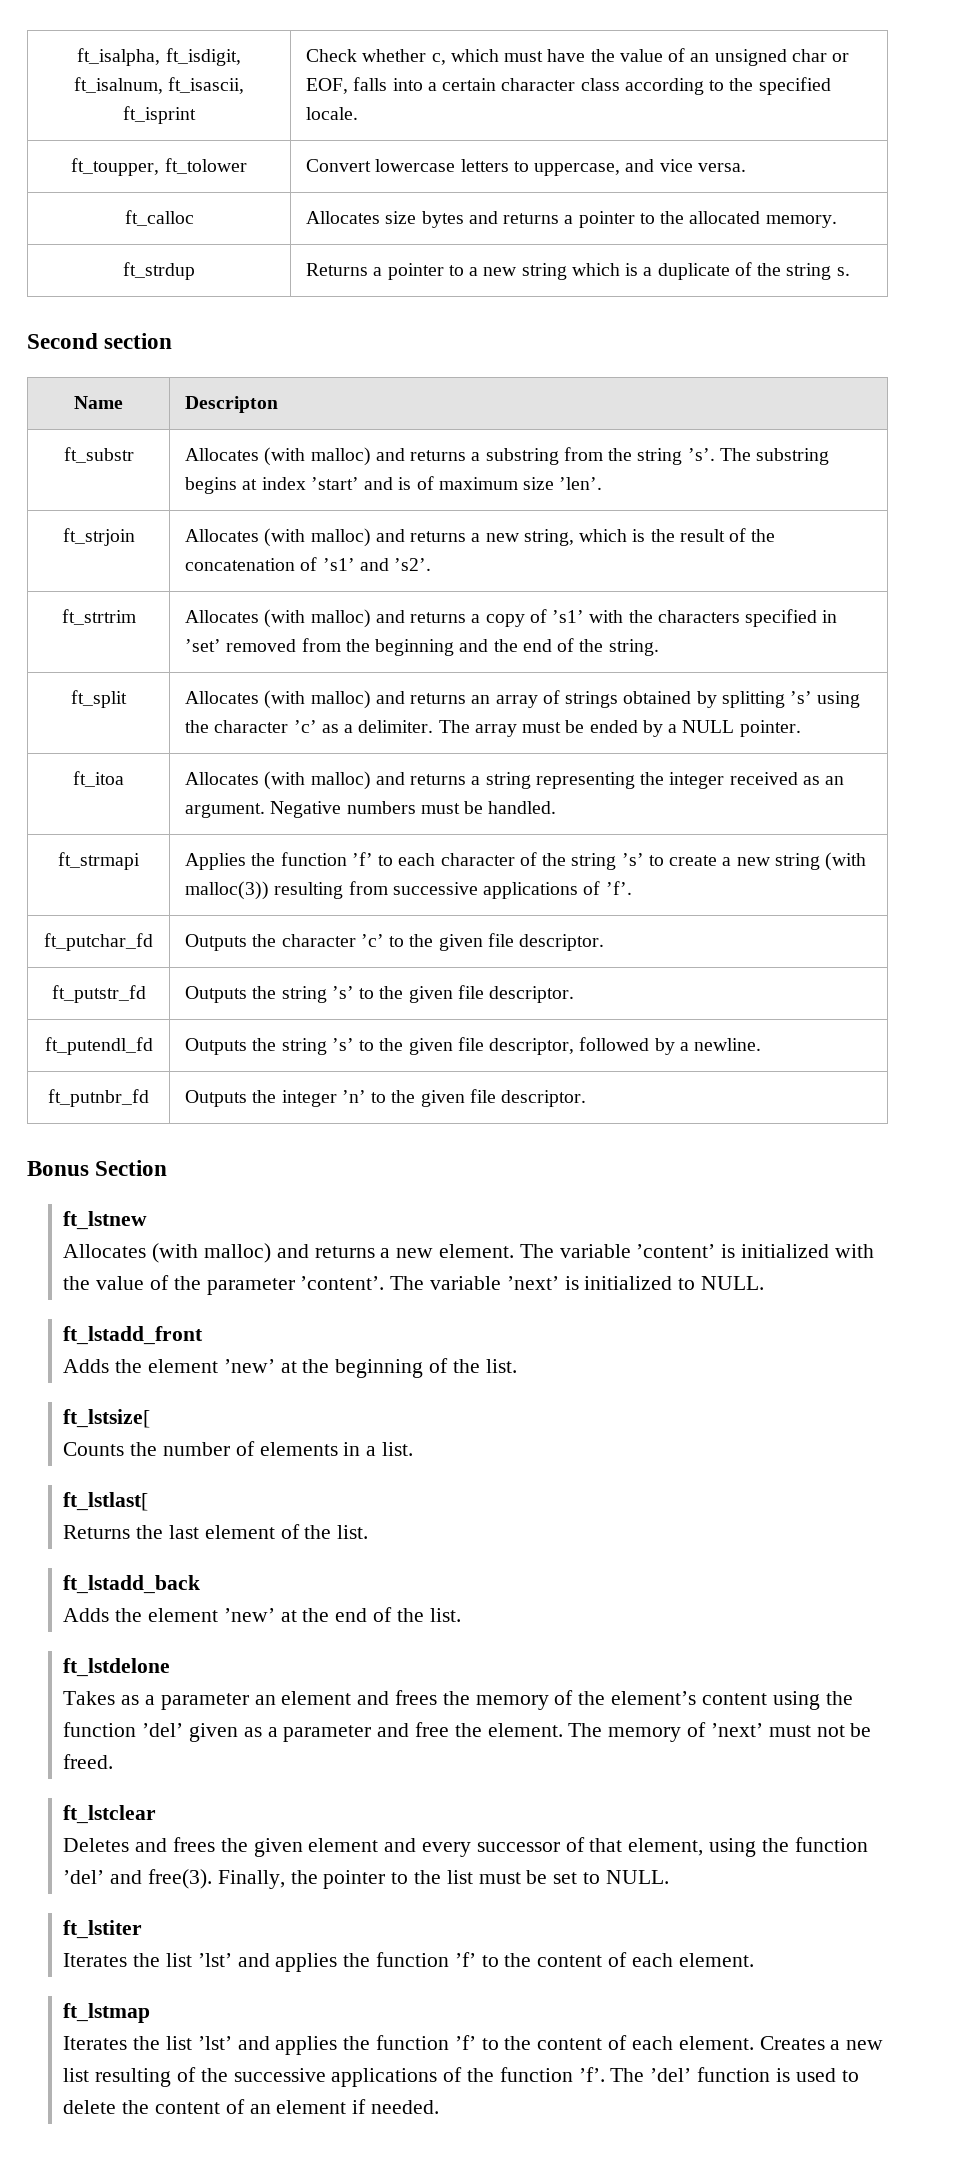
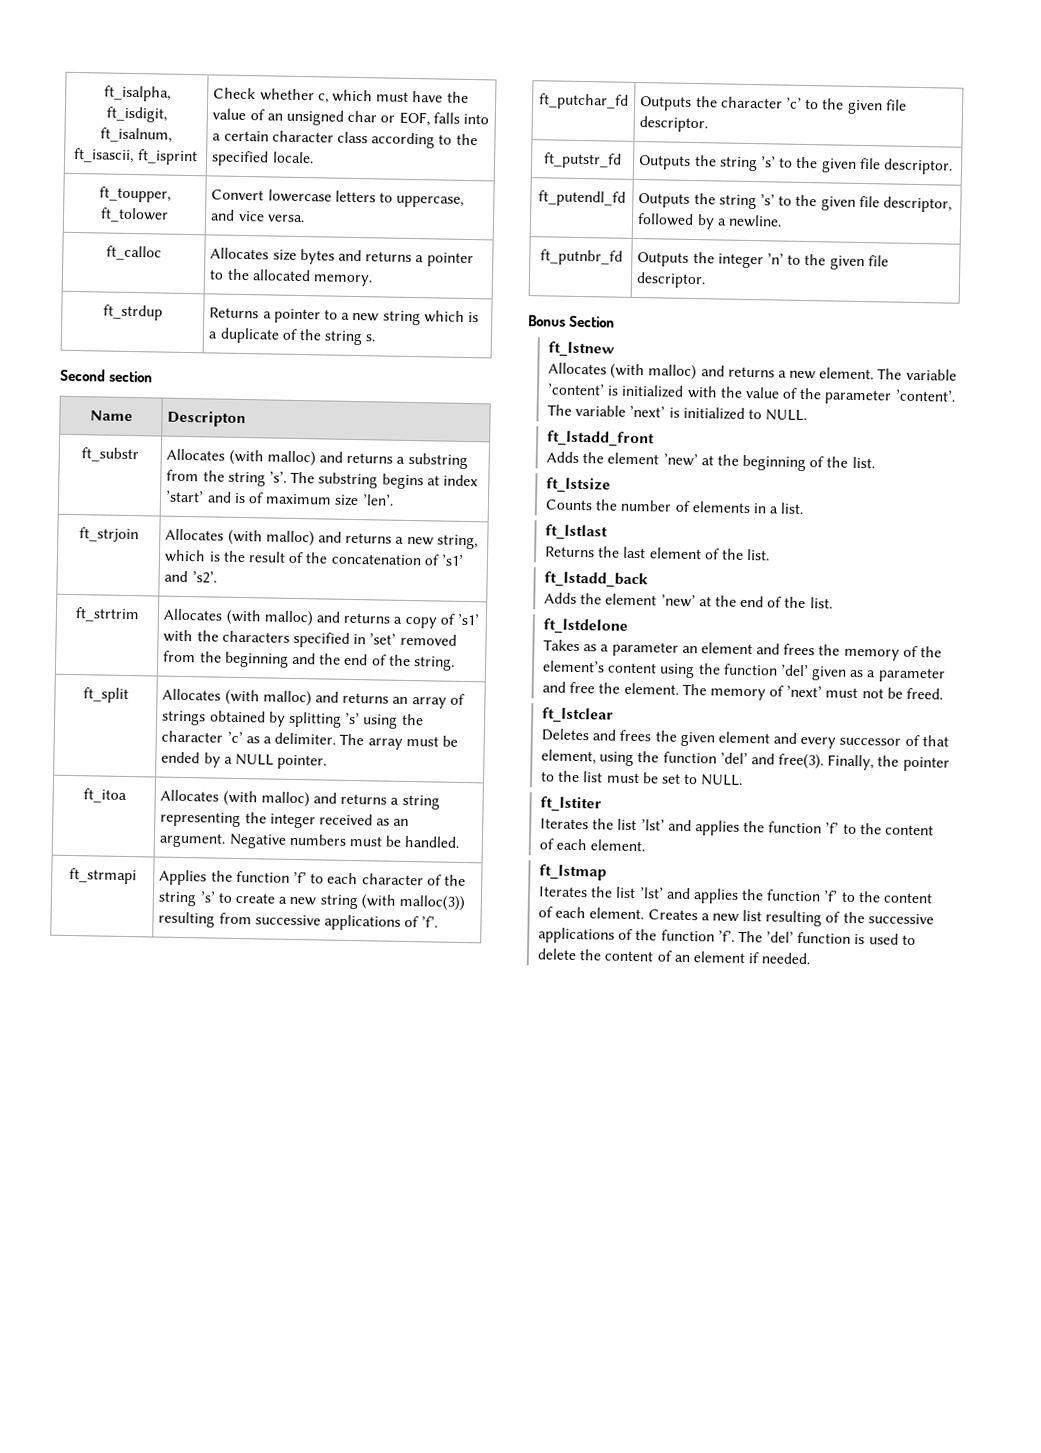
[63,1409,151,1428] ft_lstsize[ -> [545,477,611,493] ft_lstsize
[63,1492,149,1511] ft_lstlast[ -> [544,524,608,540] ft_lstlast

